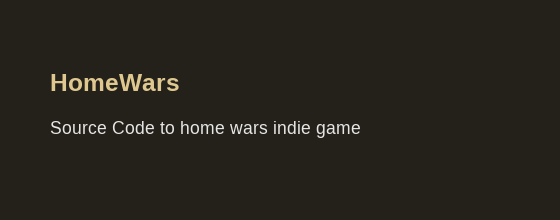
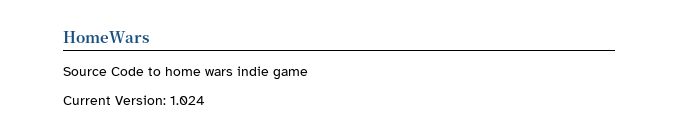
(361, 131) none -> [63,95,205,105] // Current Version: 1.024

